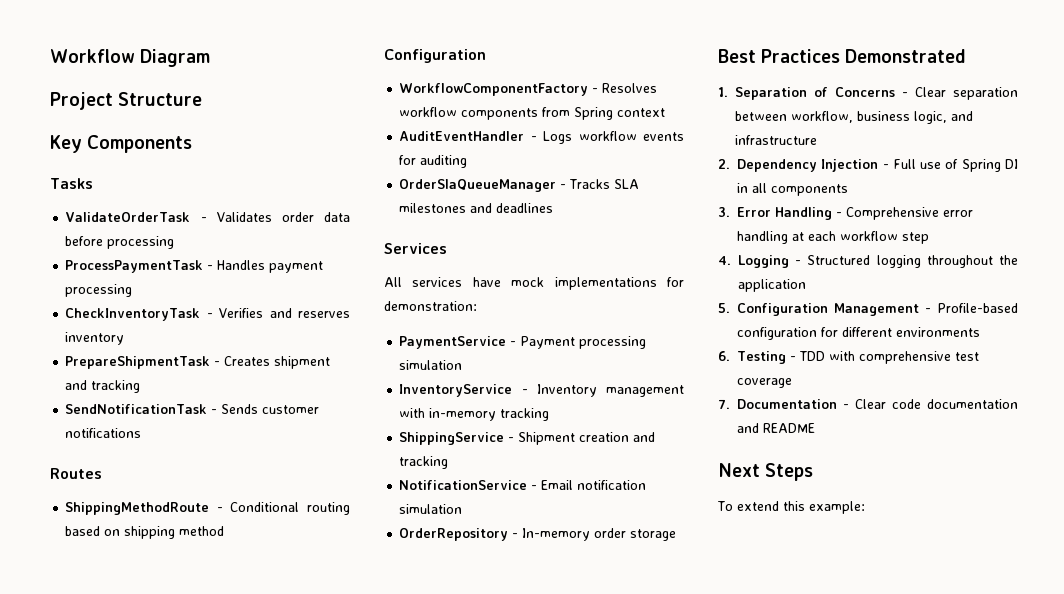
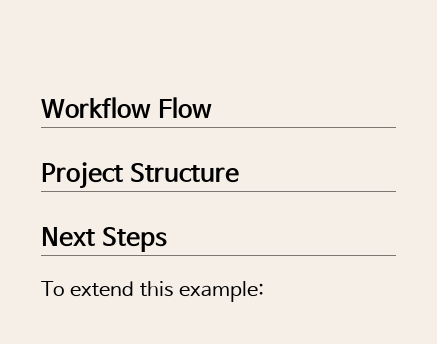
[140,49,211,67] Diagram -> [157,97,212,118] Flow
[50,135,193,153] [50,178,93,189] [65,212,350,222] [65,236,175,249] [65,260,324,273] [65,284,133,297] [65,308,350,321] [65,332,125,345] [65,356,331,369] [65,380,141,393] [65,404,320,414] [65,428,142,438] [50,468,102,479] [65,502,350,515] [65,526,225,539] [384,49,486,63] [399,83,658,96] [399,107,666,120] [399,131,684,144] [399,155,468,168] [399,179,640,192] [399,203,554,213] [384,243,447,254] [384,277,684,290] [384,301,477,311] [399,336,647,349] [399,360,463,370] [399,384,684,397] [399,408,550,421] [399,432,656,445] [399,456,449,469] [399,480,647,490] [399,504,463,514] [399,528,677,541] [718,49,967,63] [718,87,1018,100] [735,111,973,124] [735,135,817,145] [718,159,1018,172] [737,183,848,196] [718,207,973,220] [737,231,929,244] [718,255,1018,268] [738,279,806,292] [718,303,1018,316] [737,327,980,340] [718,351,979,364] [737,378,792,388] [718,399,1018,409] [737,423,815,433] // Key Components // Tasks // ValidateOrderTask - Validates order data before processing // ProcessPaymentTask - Handles payment processing // CheckInventoryTask - Verifies and reserves inventory // PrepareShipmentTask - Creates shipment and tracking // SendNotificationTask - Sends customer notifications // Routes // ShippingMethodRoute - Conditional routing based on shipping method // Configuration // WorkflowComponentFactory - Resolves workflow components from Spring context // AuditEventHandler - Logs workflow events for auditing // OrderSlaQueueManager - Tracks SLA milestones and deadlines // Services // All services have mock implementations for demonstration: // PaymentService - Payment processing simulation // InventoryService - Inventory management with in-memory tracking // ShippingService - Shipment creation and tracking // NotificationService - Email notification simulation // OrderRepository - In-memory order storage // Best Practices Demonstrated // 1. Separation of Concerns - Clear separation between workflow, business logic, and infrastructure // 2. Dependency Injection - Full use of Spring DI in all components // 3. Error Handling - Comprehensive error handling at each workflow step // 4. Logging - Structured logging throughout the application // 5. Configuration Management - Profile-based configuration for different environments // 6. Testing - TDD with comprehensive test coverage // 7. Documentation - Clear code documentation and README -> (239, 173) none

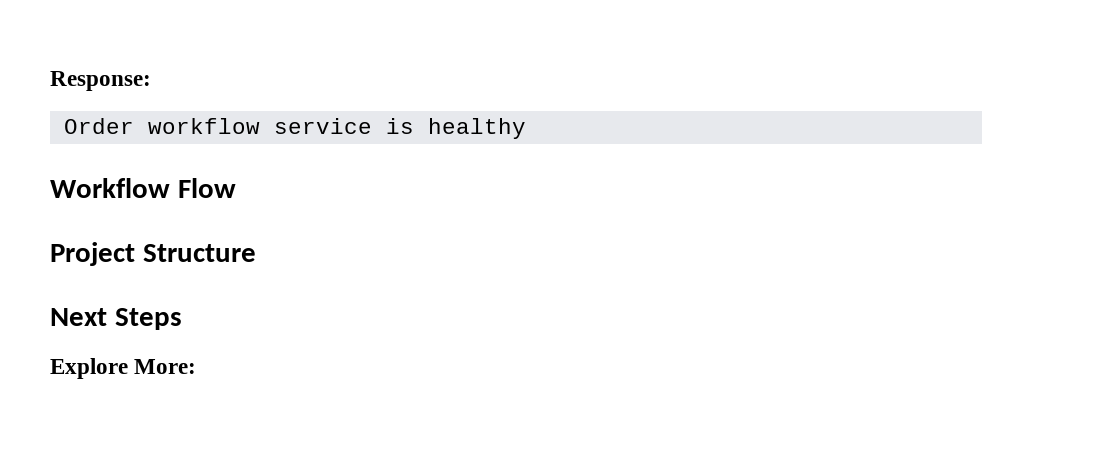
(41, 107) none -> [50,71,151,91] [63,118,526,139] Response: // Order workflow service is healthy //
[41,281,264,302] To extend this example: -> [50,358,197,379] Explore More:

